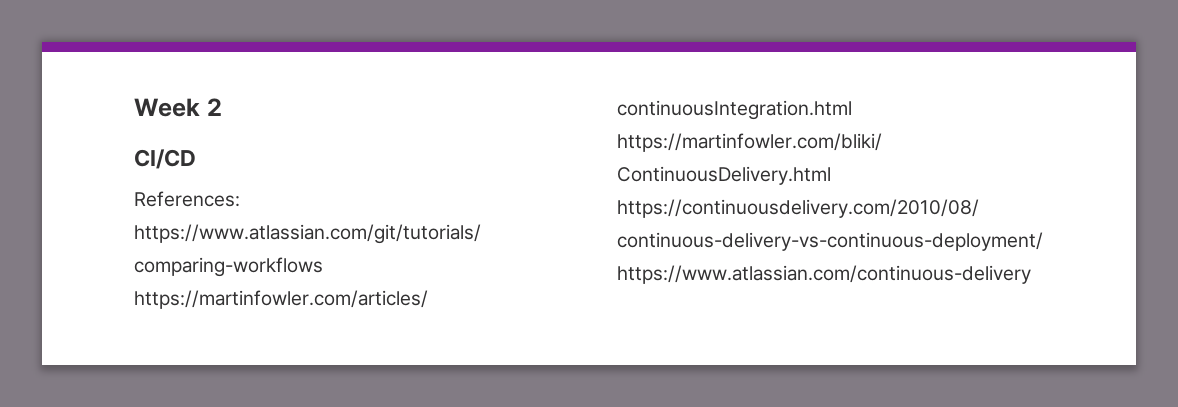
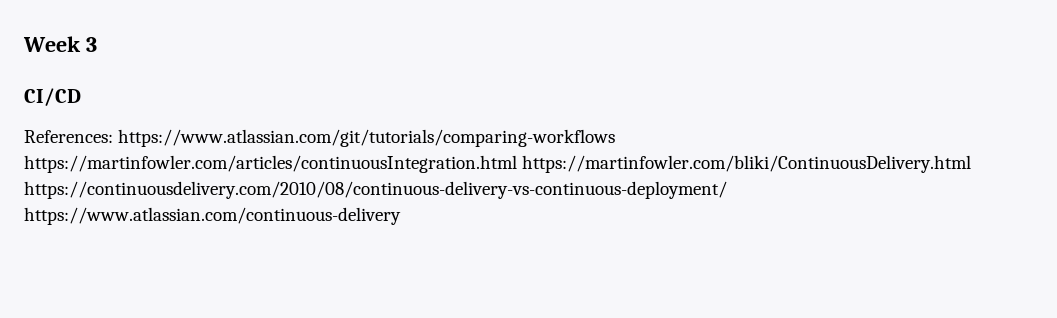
[206,98,222,116] 2 -> [85,37,97,52] 3

